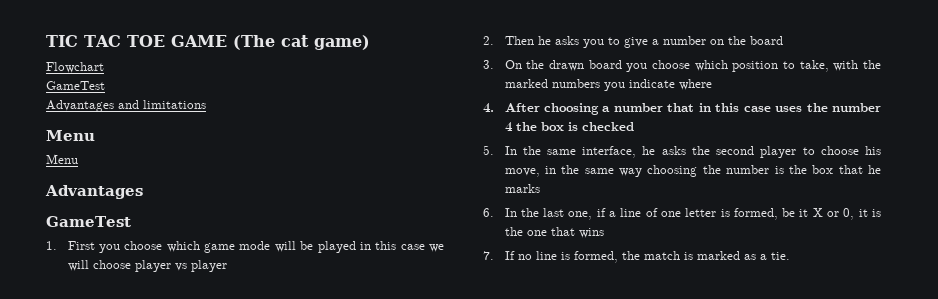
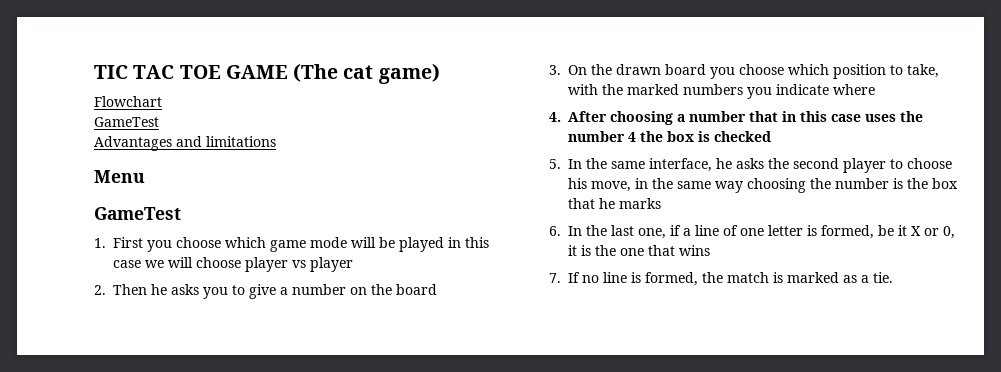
[46,154,78,164] [45,185,143,199] // Menu // Advantages -> (145, 176) none

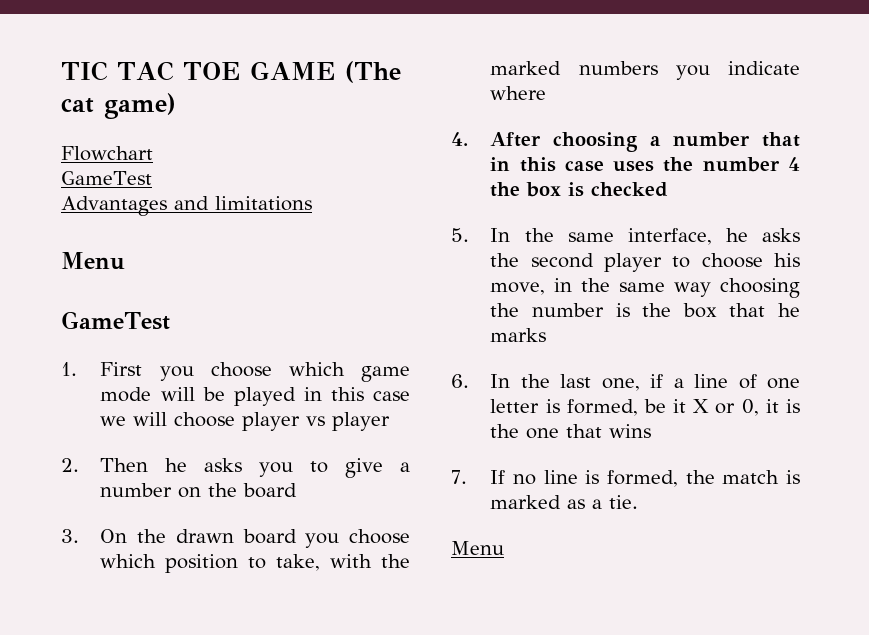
(893, 277) none -> [451,541,504,555] // Menu

